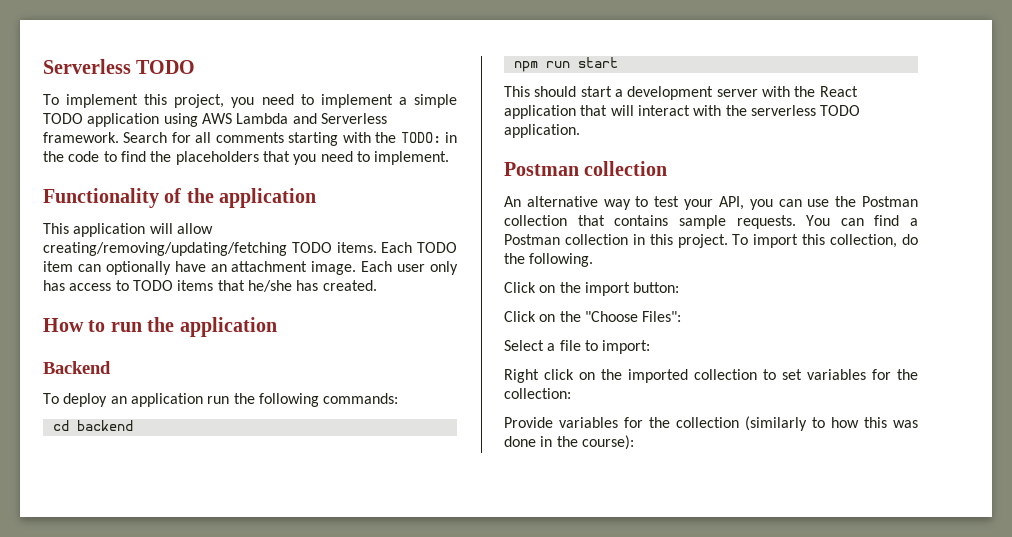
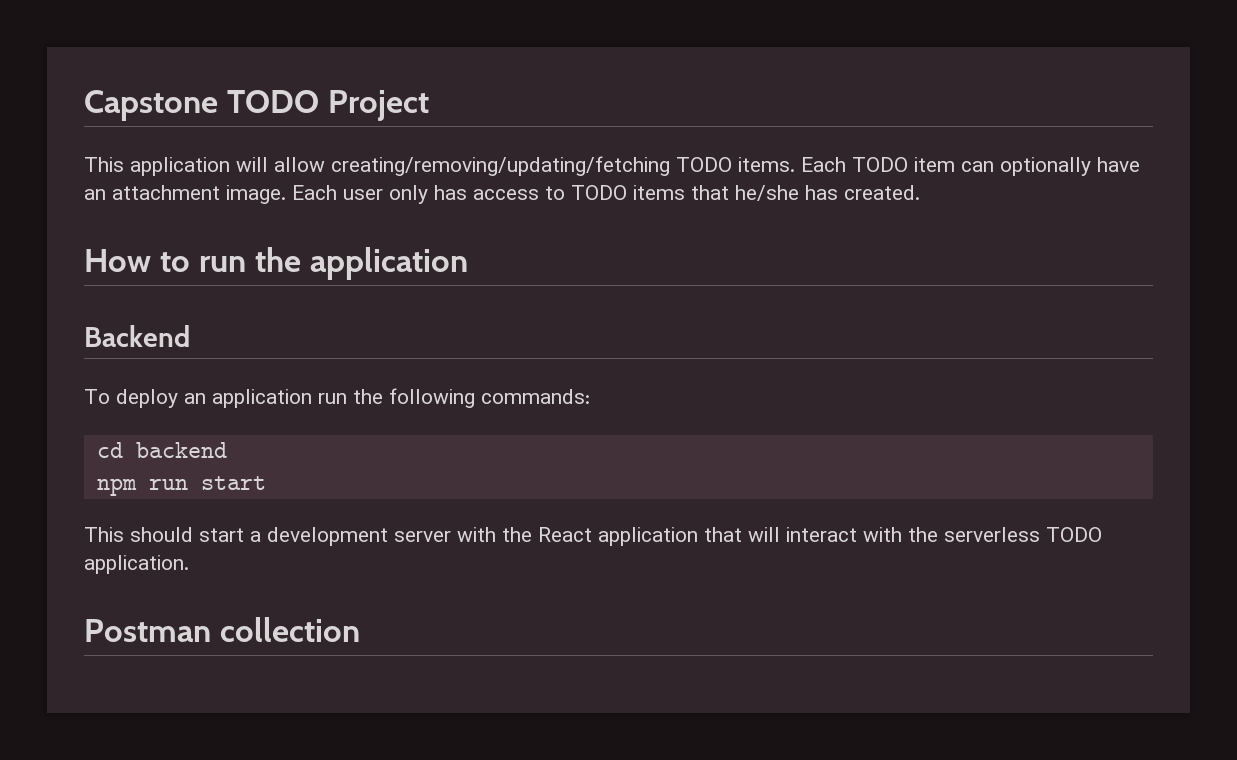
[43,59,196,74] [43,94,457,108] [43,113,387,127] [43,132,458,146] [43,151,450,165] [43,188,317,208] Serverless TODO // To implement this project, you need to implement a simple TODO application using AWS Lambda and Serverless framework. Search for all comments starting with the TODO: in the code to find the placeholders that you need to implement. // Functionality of the application -> [84,90,429,121] Capstone TODO Project
[504,196,918,210] [504,215,918,229] [504,234,918,248] [504,253,594,267] [504,282,680,296] [504,311,682,322] [504,340,651,354] [504,369,918,383] [504,388,571,399] [504,416,918,431] [504,435,634,450] // An alternative way to test your API, you can use the Postman collection that contains sample requests. You can find a Postman collection in this project. To import this collection, do the following. // Click on the import button: // Click on the "Choose Files": // Select a file to import: // Right click on the imported collection to set variables for the collection: // Provide variables for the collection (similarly to how this was done in the course): -> (360, 629) none

